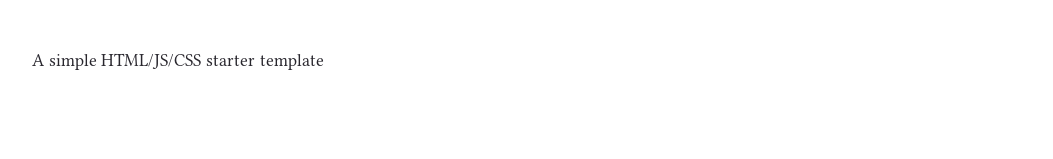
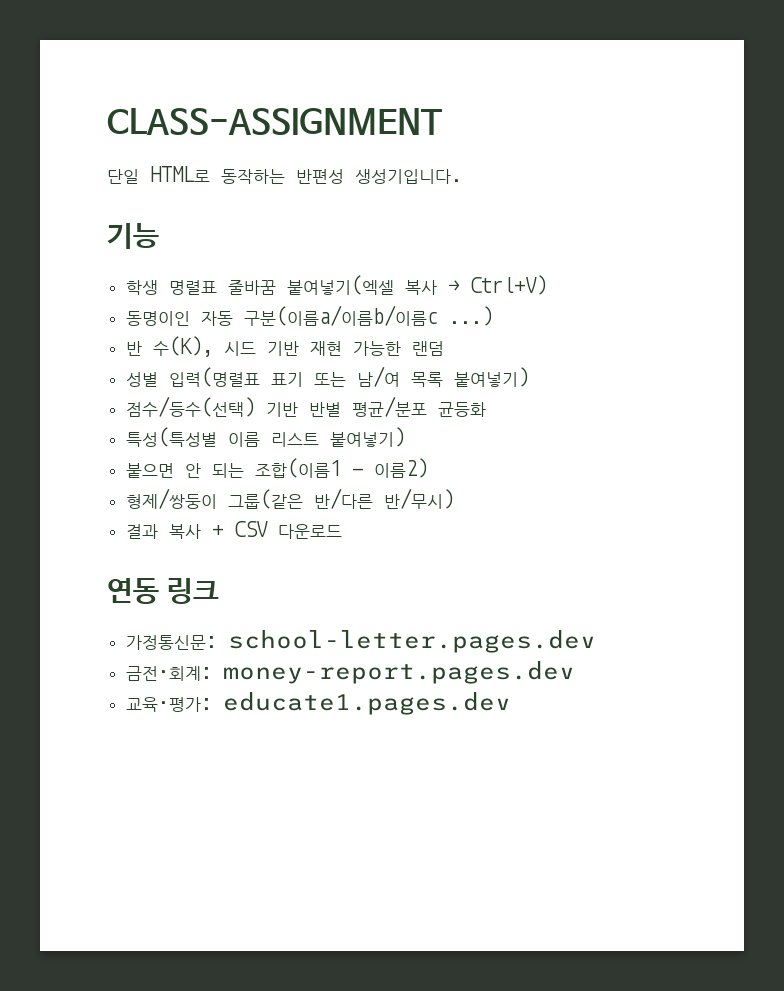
[32,53,324,70] A simple HTML/JS/CSS starter template -> [107,108,443,135] [107,166,462,184] [107,223,159,249] [125,275,547,295] [125,305,493,326] [125,336,444,357] [125,366,529,387] [125,396,486,417] [125,427,405,447] [125,458,428,478] [125,488,454,509] [125,521,342,539] [107,578,219,604] [125,630,596,653] [125,661,575,684] [125,692,511,715] CLASS-ASSIGNMENT // 단일 HTML로 동작하는 반편성 생성기입니다. // 기능 // 학생 명렬표 줄바꿈 붙여넣기(엑셀 복사 → Ctrl+V) // 동명이인 자동 구분(이름a/이름b/이름c ...) // 반 수(K), 시드 기반 재현 가능한 랜덤 // 성별 입력(명렬표 표기 또는 남/여 목록 붙여넣기) // 점수/등수(선택) 기반 반별 평균/분포 균등화 // 특성(특성별 이름 리스트 붙여넣기) // 붙으면 안 되는 조합(이름1 - 이름2) // 형제/쌍둥이 그룹(같은 반/다른 반/무시) // 결과 복사 + CSV 다운로드 // 연동 링크 // 가정통신문: school-letter.pages.dev // 금전·회계: money-report.pages.dev // 교육·평가: educate1.pages.dev

